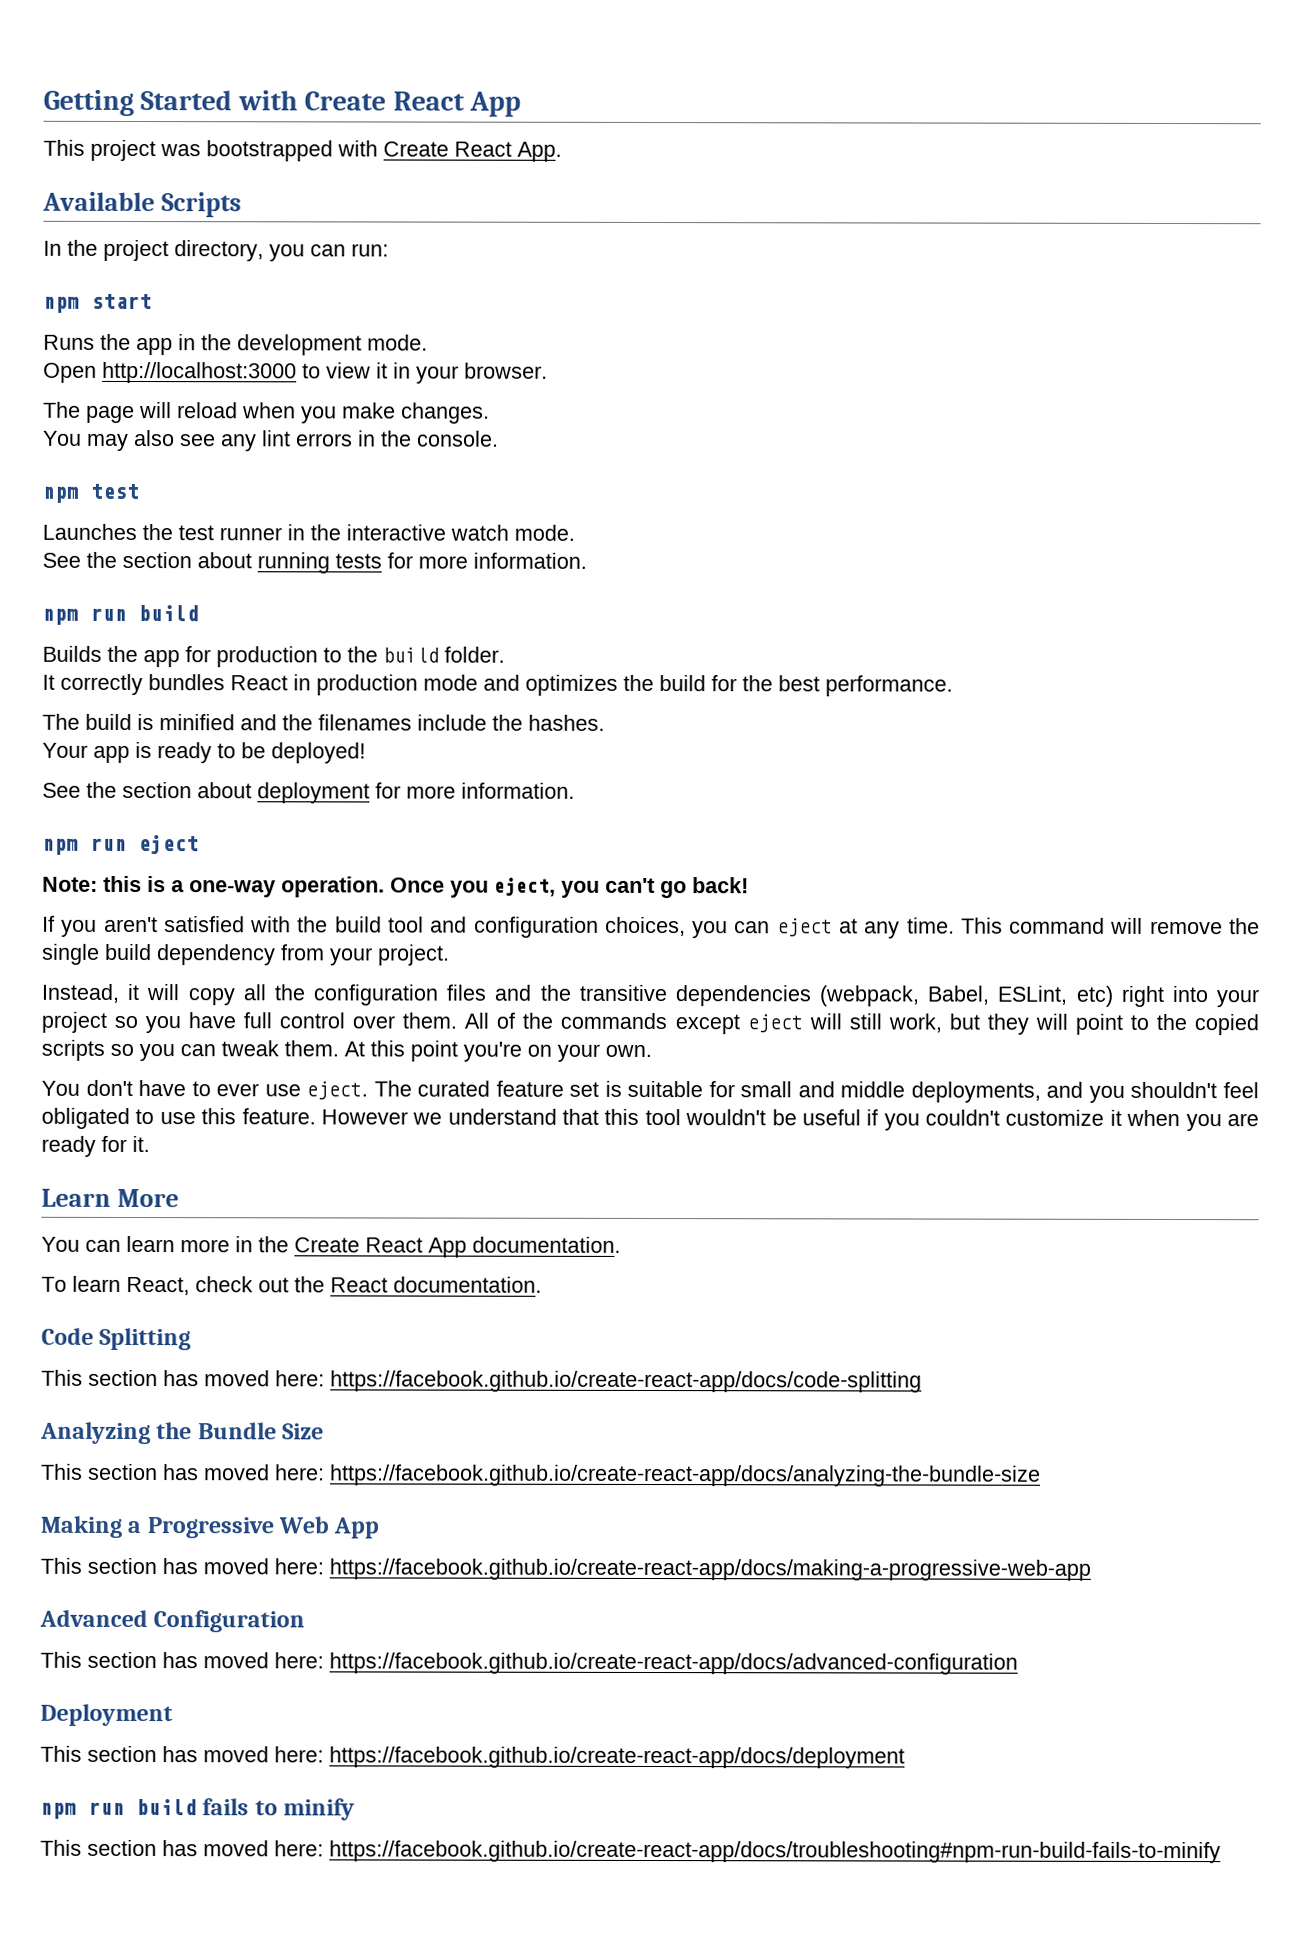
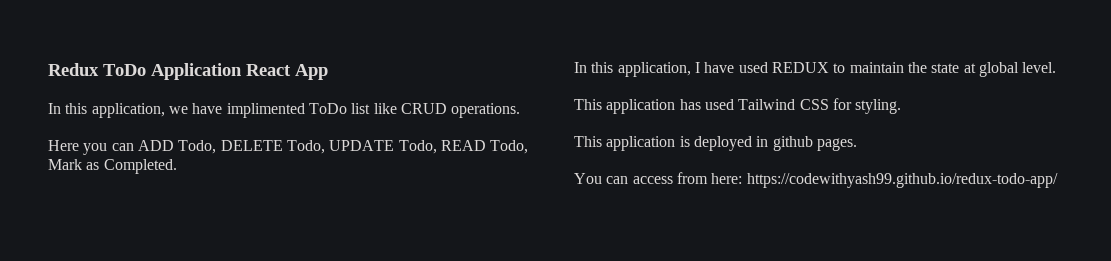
[43,89,522,117] [43,139,562,162] [42,191,242,218] [43,239,389,262] [43,293,152,313] [43,333,428,356] [43,361,548,384] [43,401,490,424] [43,430,499,452] [42,483,139,503] [42,523,575,541] [42,551,587,574] [42,605,199,625] [42,645,505,668] [42,673,953,697] [42,713,605,731] [42,742,366,764] [42,781,575,804] [42,835,199,855] [42,875,749,899] [42,915,1261,939] [42,943,450,966] [41,983,1259,1008] [41,1011,1260,1036] [41,1039,652,1062] [41,1079,1260,1103] [41,1107,1259,1132] [41,1135,150,1157] [41,1188,179,1208] [41,1235,621,1258] [41,1275,542,1296] [41,1327,192,1351] [41,1369,922,1393] [40,1421,325,1445] [41,1463,1041,1487] [40,1515,380,1539] [40,1557,1091,1581] [39,1609,306,1633] [40,1651,1018,1675] [40,1703,173,1727] [40,1745,905,1769] [40,1798,356,1821] [40,1839,1221,1864] Getting Started with Create React App // This project was bootstrapped with Create React App. // Available Scripts // In the project directory, you can run: // npm start // Runs the app in the development mode. // Open http://localhost:3000 to view it in your browser. // The page will reload when you make changes. // You may also see any lint errors in the console. // npm test // Launches the test runner in the interactive watch mode. // See the section about running tests for more information. // npm run build // Builds the app for production to the build folder. // It correctly bundles React in production mode and optimizes the build for the best performance. // The build is minified and the filenames include the hashes. // Your app is ready to be deployed! // See the section about deployment for more information. // npm run eject // Note: this is a one-way operation. Once you eject, you can't go back! // If you aren't satisfied with the build tool and configuration choices, you can eject at any time. This command will remove the single build dependency from your project. // Instead, it will copy all the configuration files and the transitive dependencies (webpack, Babel, ESLint, etc) right into your project so you have full control over them. All of the commands except eject will still work, but they will point to the copied scripts so you can tweak them. At this point you're on your own. // You don't have to ever use eject. The curated feature set is suitable for small and middle deployments, and you shouldn't feel obligated to use this feature. However we understand that this tool wouldn't be useful if you couldn't customize it when you are ready for it. // Learn More // You can learn more in the Create React App documentation. // To learn React, check out the React documentation. // Code Splitting // This section has moved here: https://facebook.github.io/create-react-app/docs/code-splitting // Analyzing the Bundle Size // This section has moved here: https://facebook.github.io/create-react-app/docs/analyzing-the-bundle-size // Making a Progressive Web App // This section has moved here: https://facebook.github.io/create-react-app/docs/making-a-progressive-web-app // Advanced Configuration // This section has moved here: https://facebook.github.io/create-react-app/docs/advanced-configuration // Deployment // This section has moved here: https://facebook.github.io/create-react-app/docs/deployment // npm run build fails to minify // This section has moved here: https://facebook.github.io/create-react-app/docs/troubleshooting#npm-run-build-fails-to-minify -> [48,63,328,80] [48,103,521,118] [48,140,529,155] [48,159,177,174] [574,62,1057,77] [574,98,902,114] [574,136,857,151] [574,172,1058,188] Redux ToDo Application React App // In this application, we have implimented ToDo list like CRUD operations. // Here you can ADD Todo, DELETE Todo, UPDATE Todo, READ Todo, Mark as Completed. // In this application, I have used REDUX to maintain the state at global level. // This application has used Tailwind CSS for styling. // This application is deployed in github pages. // You can access from here: https://codewithyash99.github.io/redux-todo-app/

